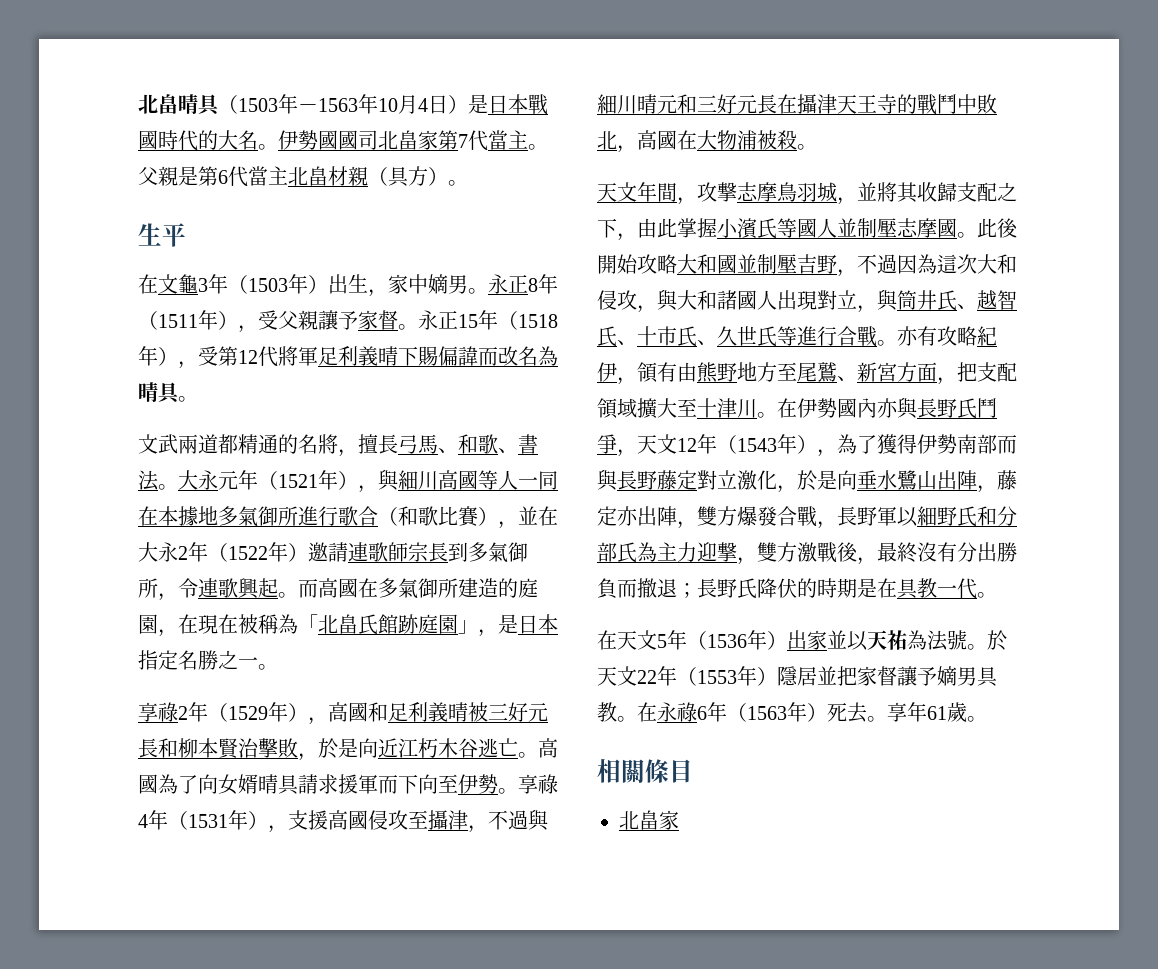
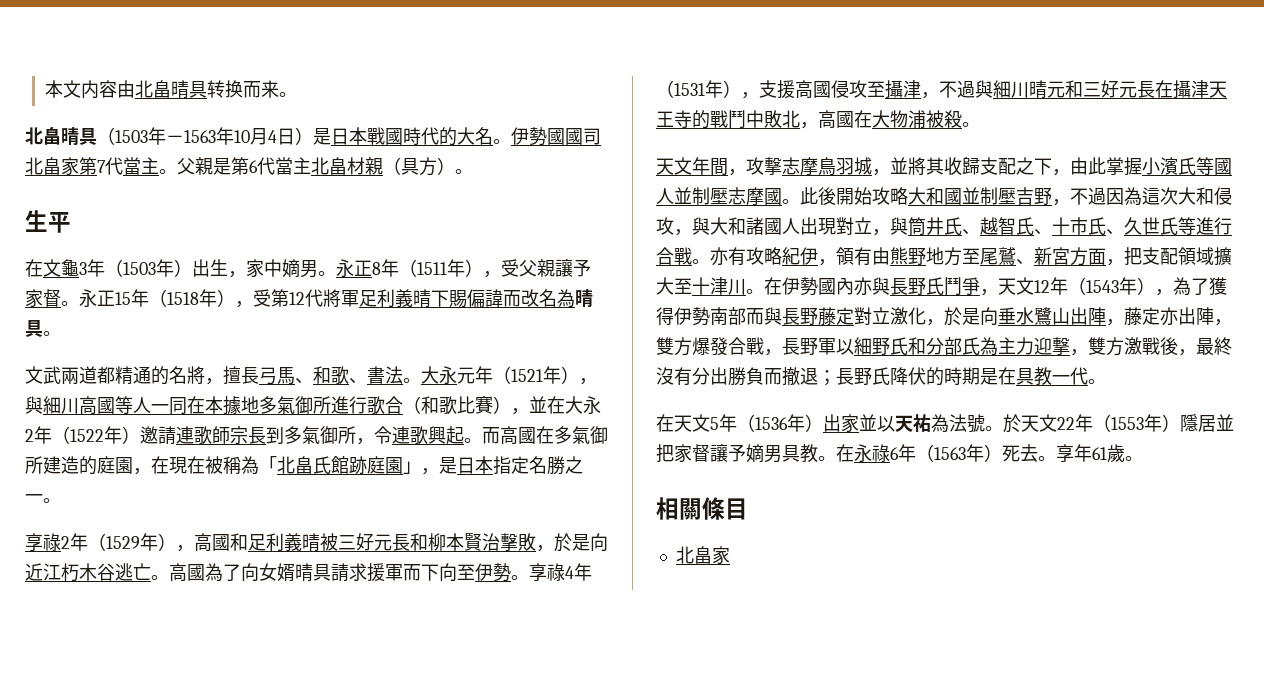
(138, 104) none -> [45,80,298,99] 本文内容由北畠晴具转换而来。 //

